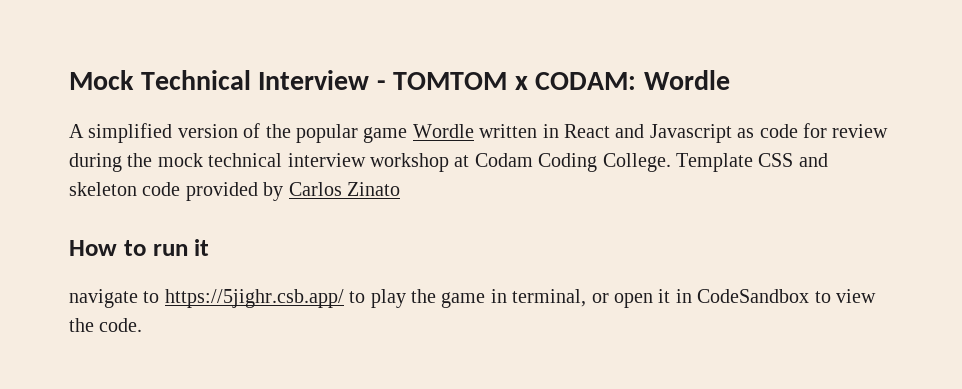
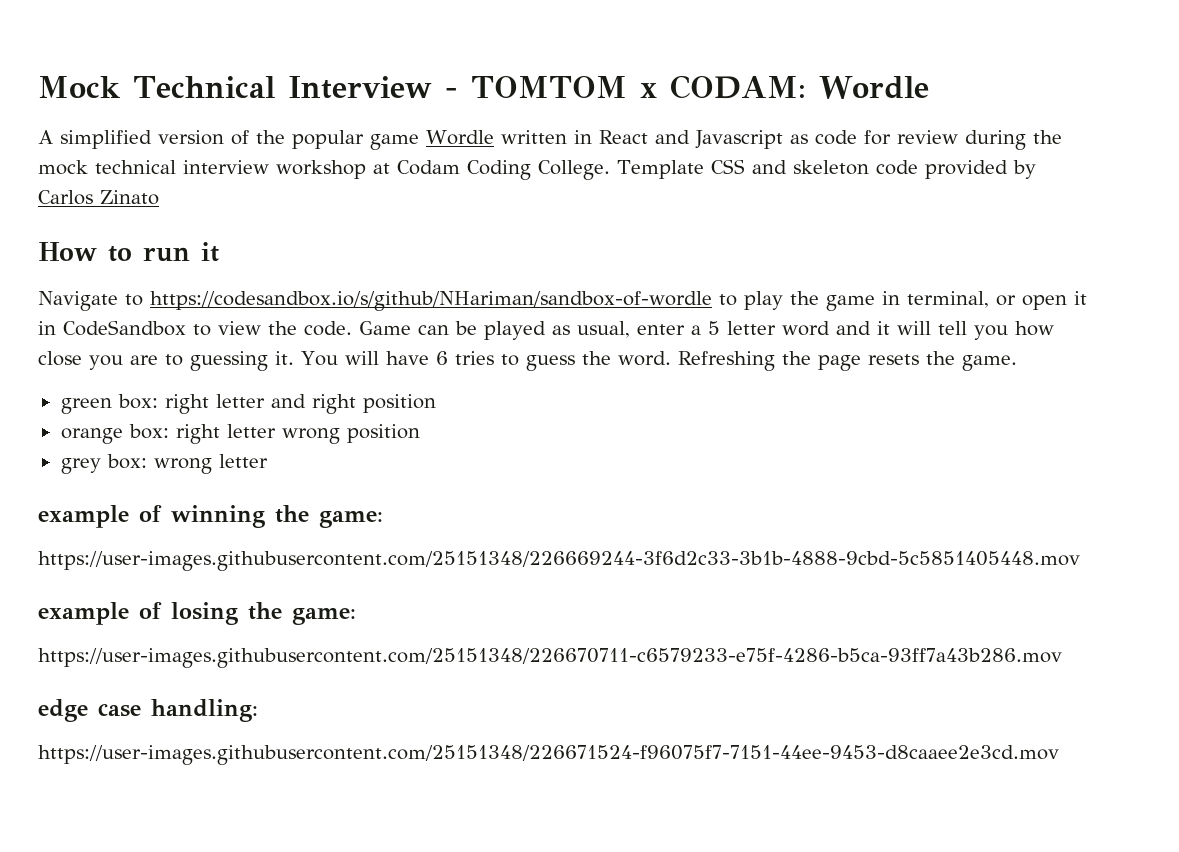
[69,289,344,308] navigate to https://5jighr.csb.app/ -> [38,291,712,311] Navigate to https://codesandbox.io/s/github/NHariman/sandbox-of-wordle
(143, 325) none -> [359,321,1054,340] [38,351,1017,371] [60,394,436,414] [60,424,420,444] [60,454,268,474] [38,505,383,528] [38,551,1080,571] [38,602,356,625] [38,648,1062,668] [38,699,258,722] [38,745,1059,765] Game can be played as usual, enter a 5 letter word and it will tell you how close you are to guessing it. You will have 6 tries to guess the word. Refreshing the page resets the game. // green box: right letter and right position // orange box: right letter wrong position // grey box: wrong letter // example of winning the game: // https://user-images.githubusercontent.com/25151348/226669244-3f6d2c33-3b1b-4888-9cbd-5c5851405448.mov // example of losing the game: // https://user-images.githubusercontent.com/25151348/226670711-c6579233-e75f-4286-b5ca-93ff7a43b286.mov // edge case handling: // https://user-images.githubusercontent.com/25151348/226671524-f96075f7-7151-44ee-9453-d8caaee2e3cd.mov

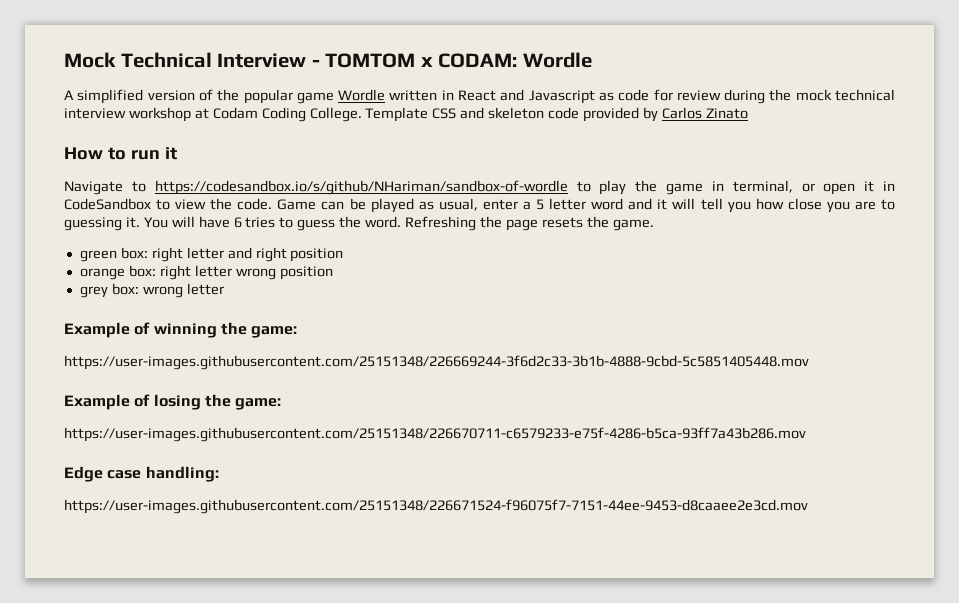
[38,505,129,528] example -> [64,322,130,338] Example
[38,602,129,625] example -> [64,394,130,410] Example
[38,699,88,722] edge -> [64,466,103,482] Edge

